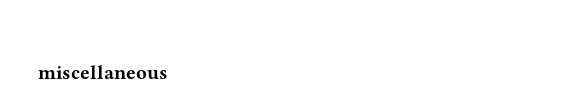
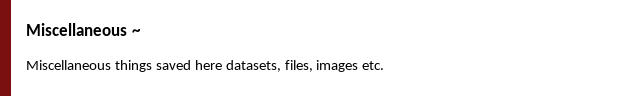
[38,65,168,80] miscellaneous -> [26,23,141,36] [26,60,385,72] Miscellaneous ~ // Miscellaneous things saved here datasets, files, images etc.

